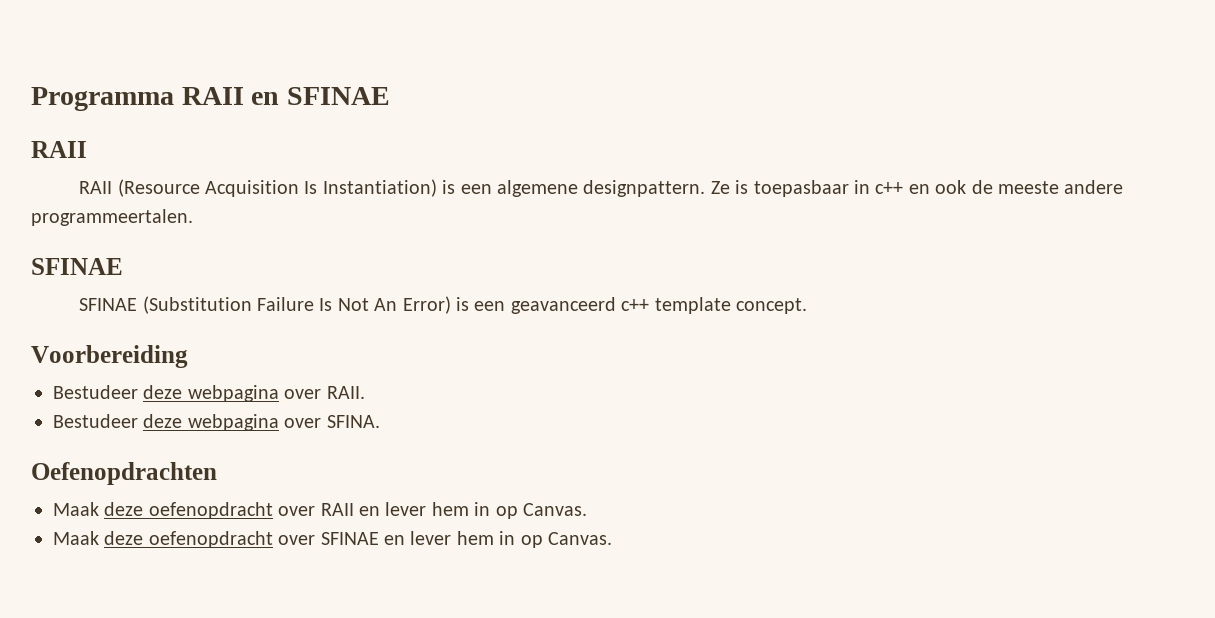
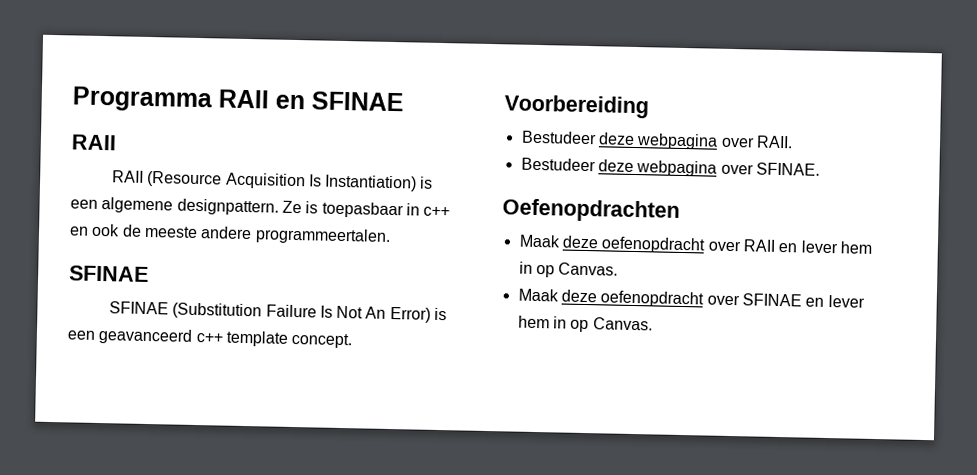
[326,415,380,428] SFINA. -> [755,162,820,176] SFINAE.

